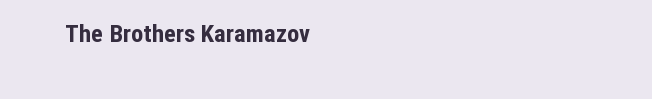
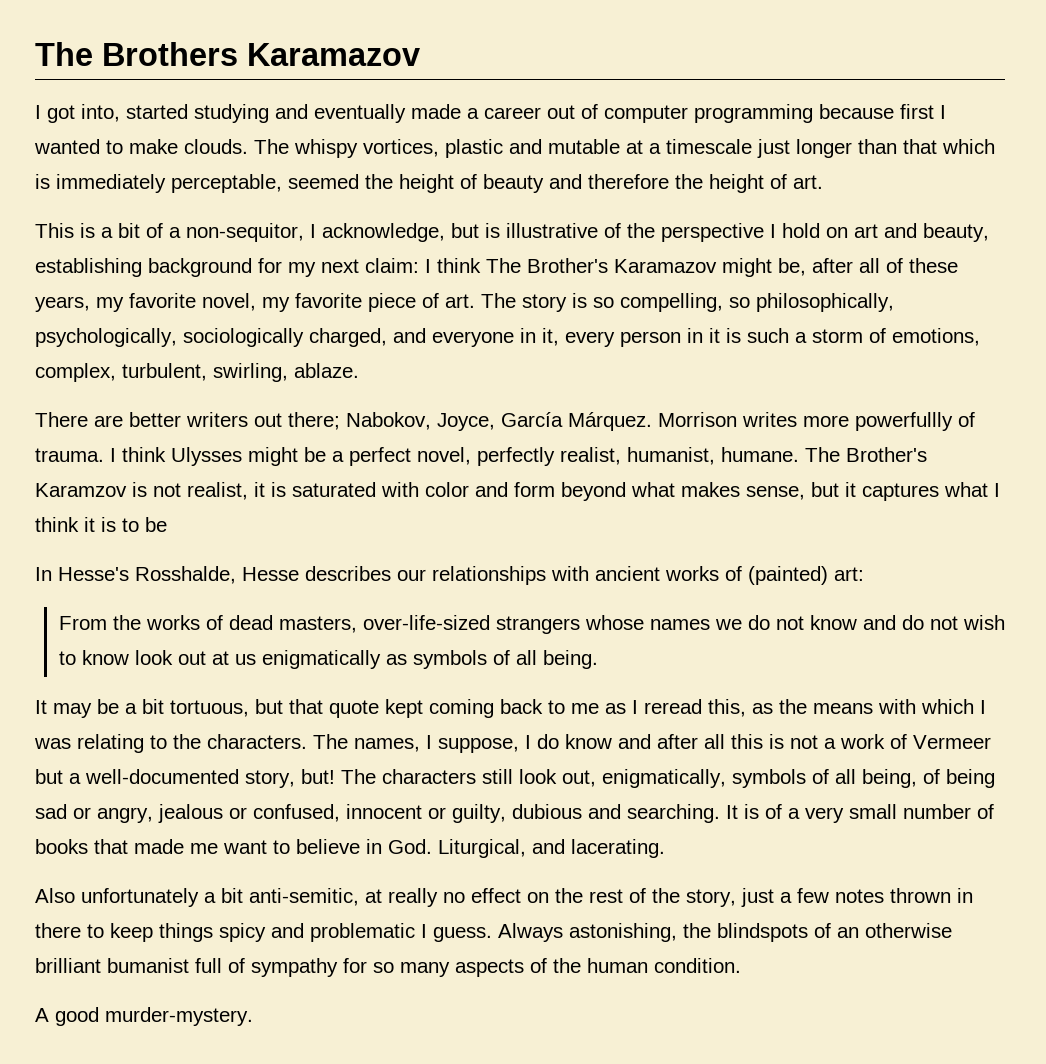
(311, 33) none -> [35,104,946,123] [34,139,995,158] [35,174,823,193] [35,223,989,242] [35,258,958,277] [35,293,894,312] [35,328,980,347] [35,363,359,382] [35,412,975,431] [35,447,927,466] [35,482,1000,501] [35,517,167,532] [35,566,864,585] [58,615,1005,634] [58,650,598,669] [35,699,986,718] [34,734,991,753] [35,769,995,788] [35,804,994,823] [35,839,665,858] [35,888,973,907] [35,923,952,942] [35,958,741,977] [35,1007,253,1026] // I got into, started studying and eventually made a career out of computer programming because first I wanted to make clouds. The whispy vortices, plastic and mutable at a timescale just longer than that which is immediately perceptable, seemed the height of beauty and therefore the height of art. // This is a bit of a non-sequitor, I acknowledge, but is illustrative of the perspective I hold on art and beauty, establishing background for my next claim: I think The Brother's Karamazov might be, after all of these years, my favorite novel, my favorite piece of art. The story is so compelling, so philosophically, psychologically, sociologically charged, and everyone in it, every person in it is such a storm of emotions, complex, turbulent, swirling, ablaze. // There are better writers out there; Nabokov, Joyce, García Márquez. Morrison writes more powerfullly of trauma. I think Ulysses might be a perfect novel, perfectly realist, humanist, humane. The Brother's Karamzov is not realist, it is saturated with color and form beyond what makes sense, but it captures what I think it is to be // In Hesse's Rosshalde, Hesse describes our relationships with ancient works of (painted) art: // From the works of dead masters, over-life-sized strangers whose names we do not know and do not wish to know look out at us enigmatically as symbols of all being. // It may be a bit tortuous, but that quote kept coming back to me as I reread this, as the means with which I was relating to the characters. The names, I suppose, I do know and after all this is not a work of Vermeer but a well-documented story, but! The characters still look out, enigmatically, symbols of all being, of being sad or angry, jealous or confused, innocent or guilty, dubious and searching. It is of a very small number of books that made me want to believe in God. Liturgical, and lacerating. // Also unfortunately a bit anti-semitic, at really no effect on the rest of the story, just a few notes thrown in there to keep things spicy and problematic I guess. Always astonishing, the blindspots of an otherwise brilliant bumanist full of sympathy for so many aspects of the human condition. // A good murder-mystery.

